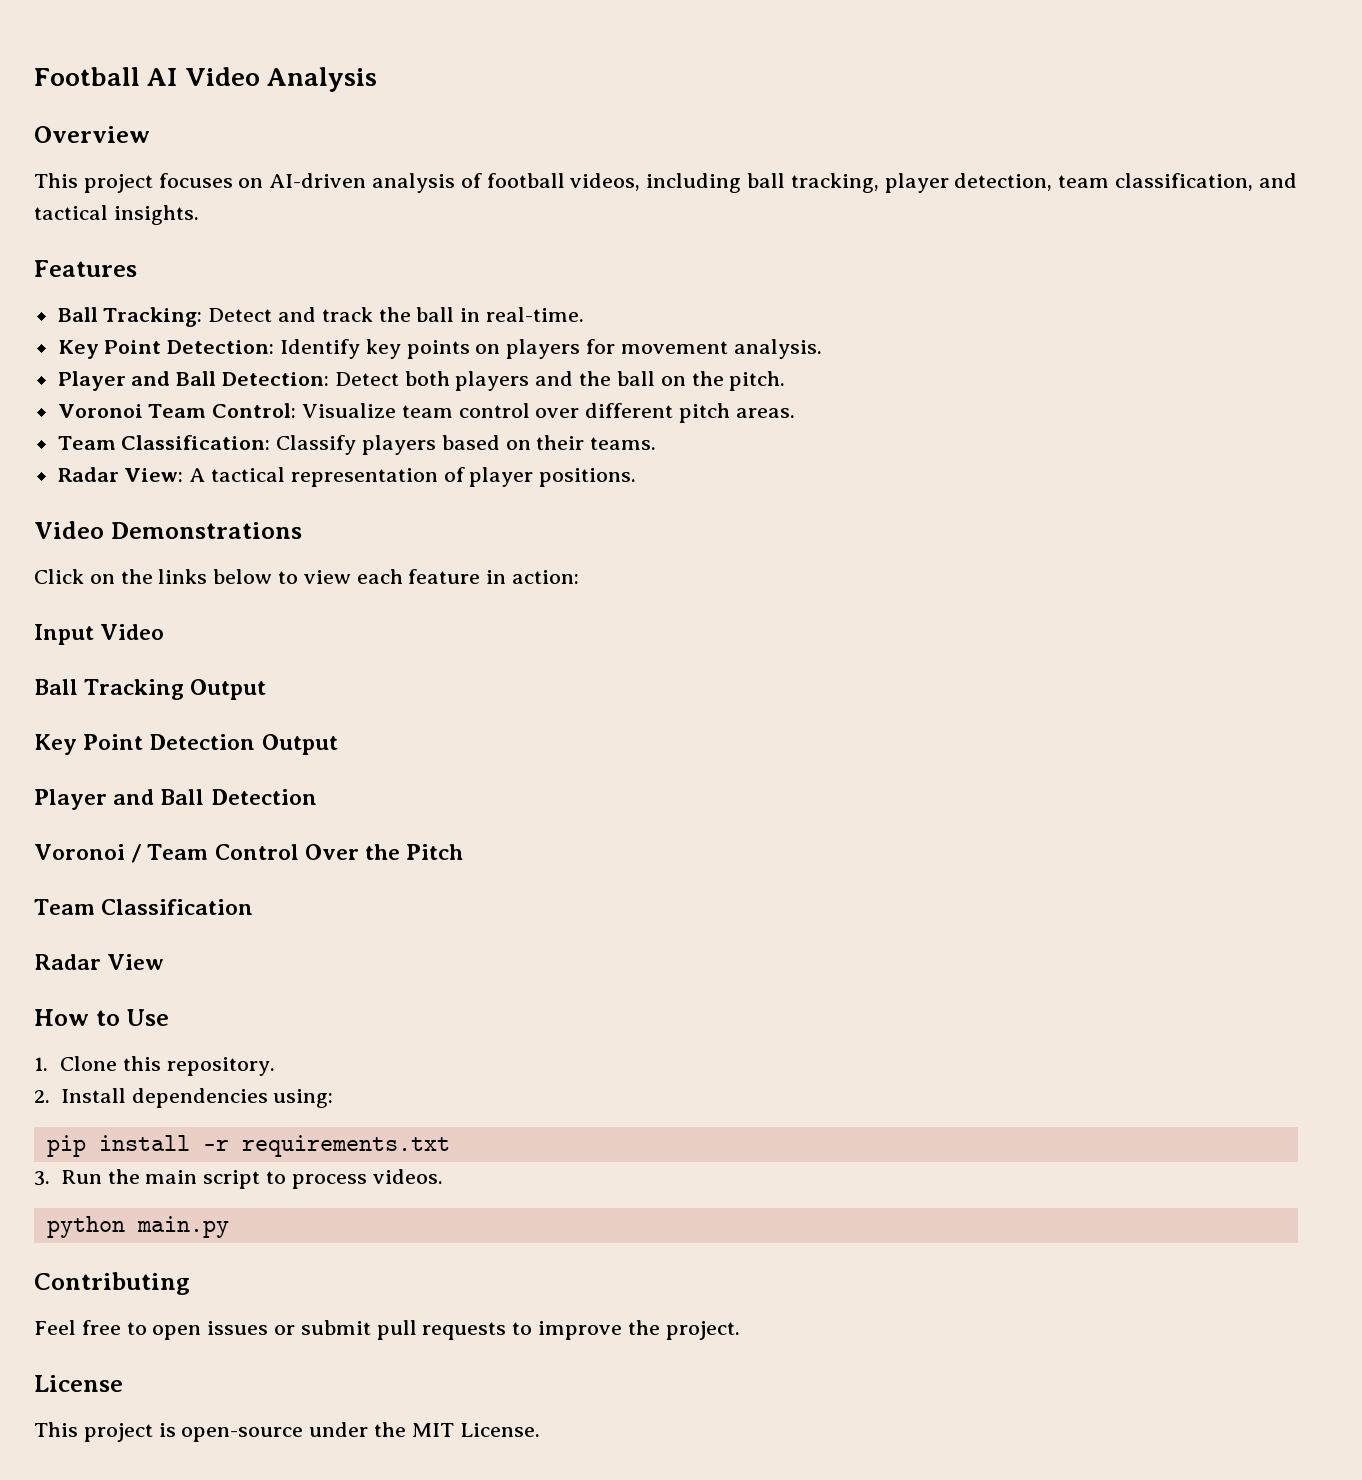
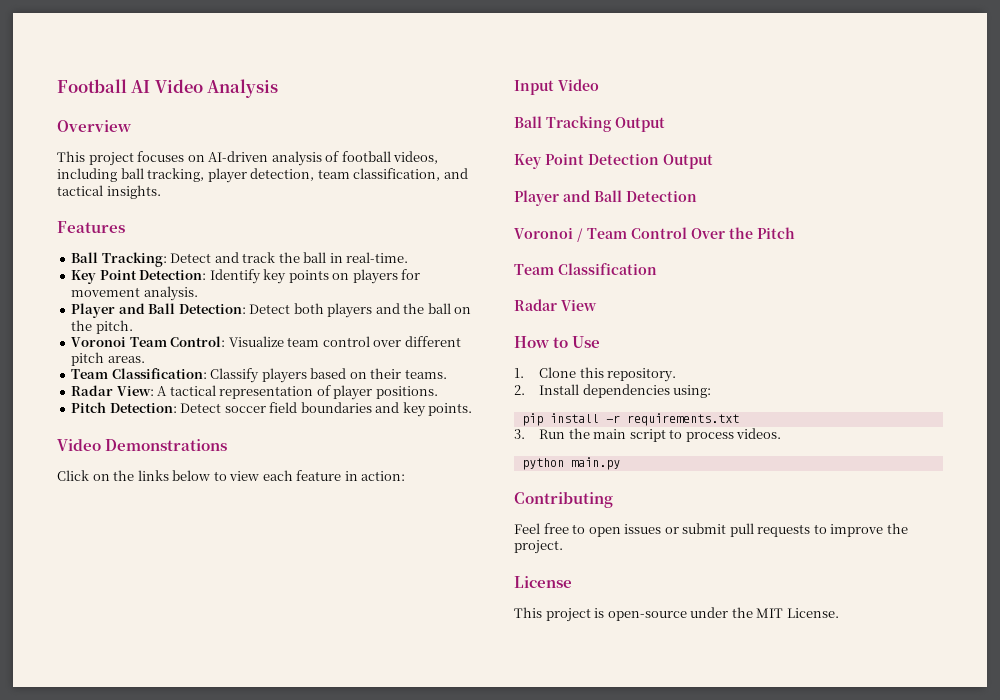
(637, 477) none -> [71,402,473,417] // Pitch Detection: Detect soccer field boundaries and key points.

